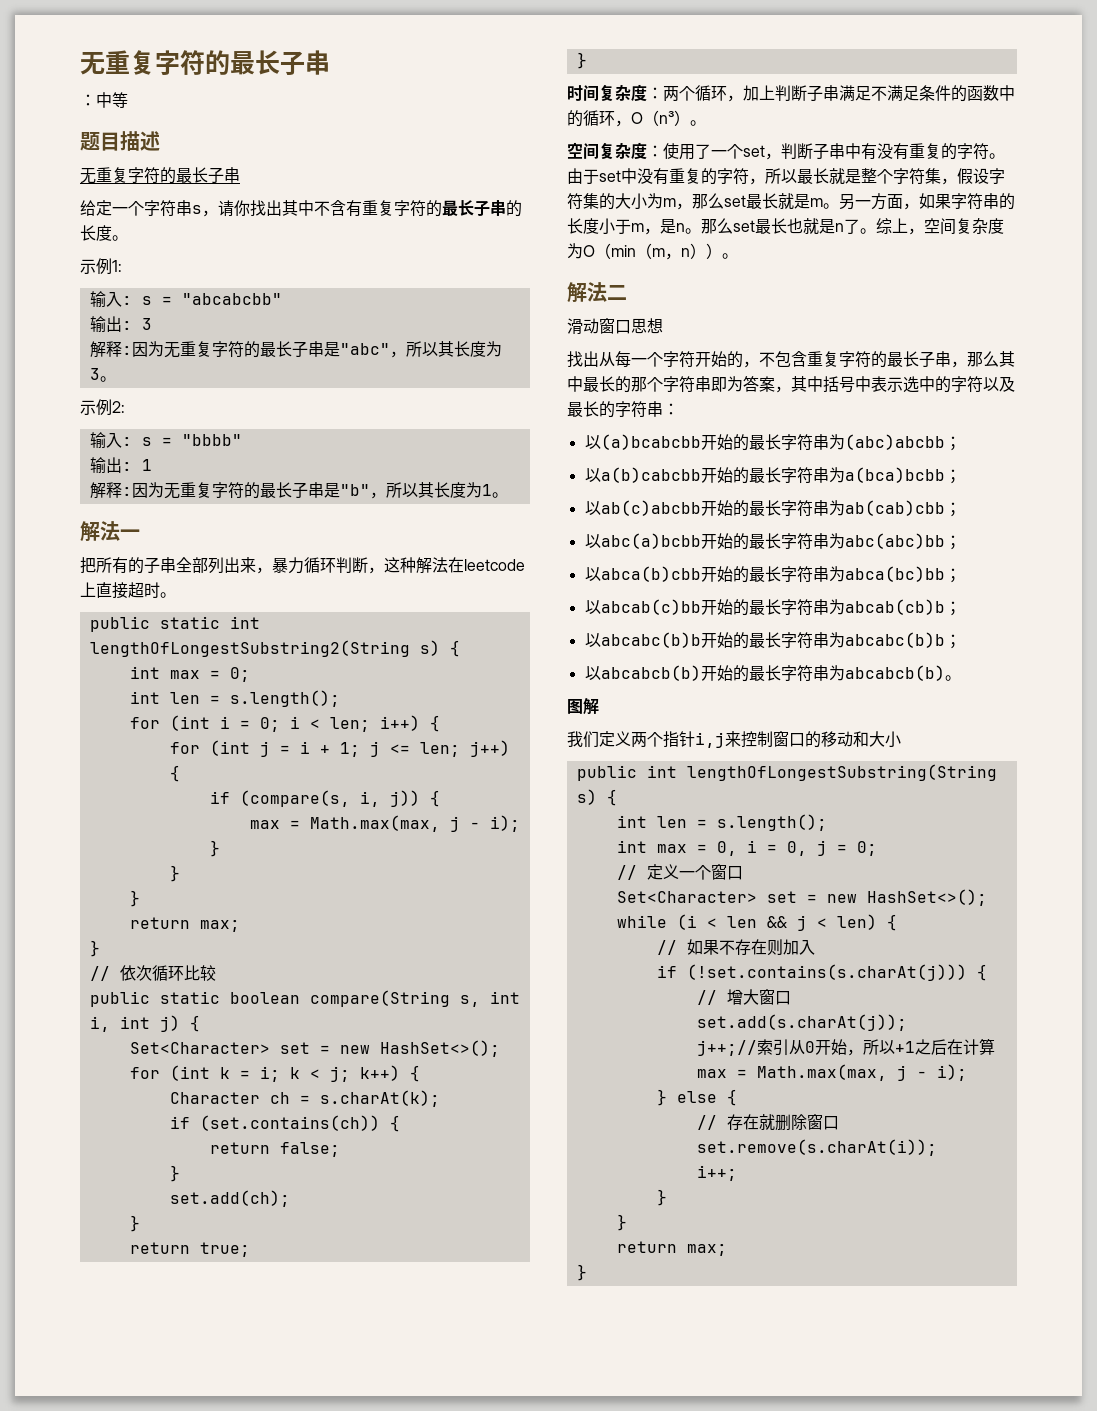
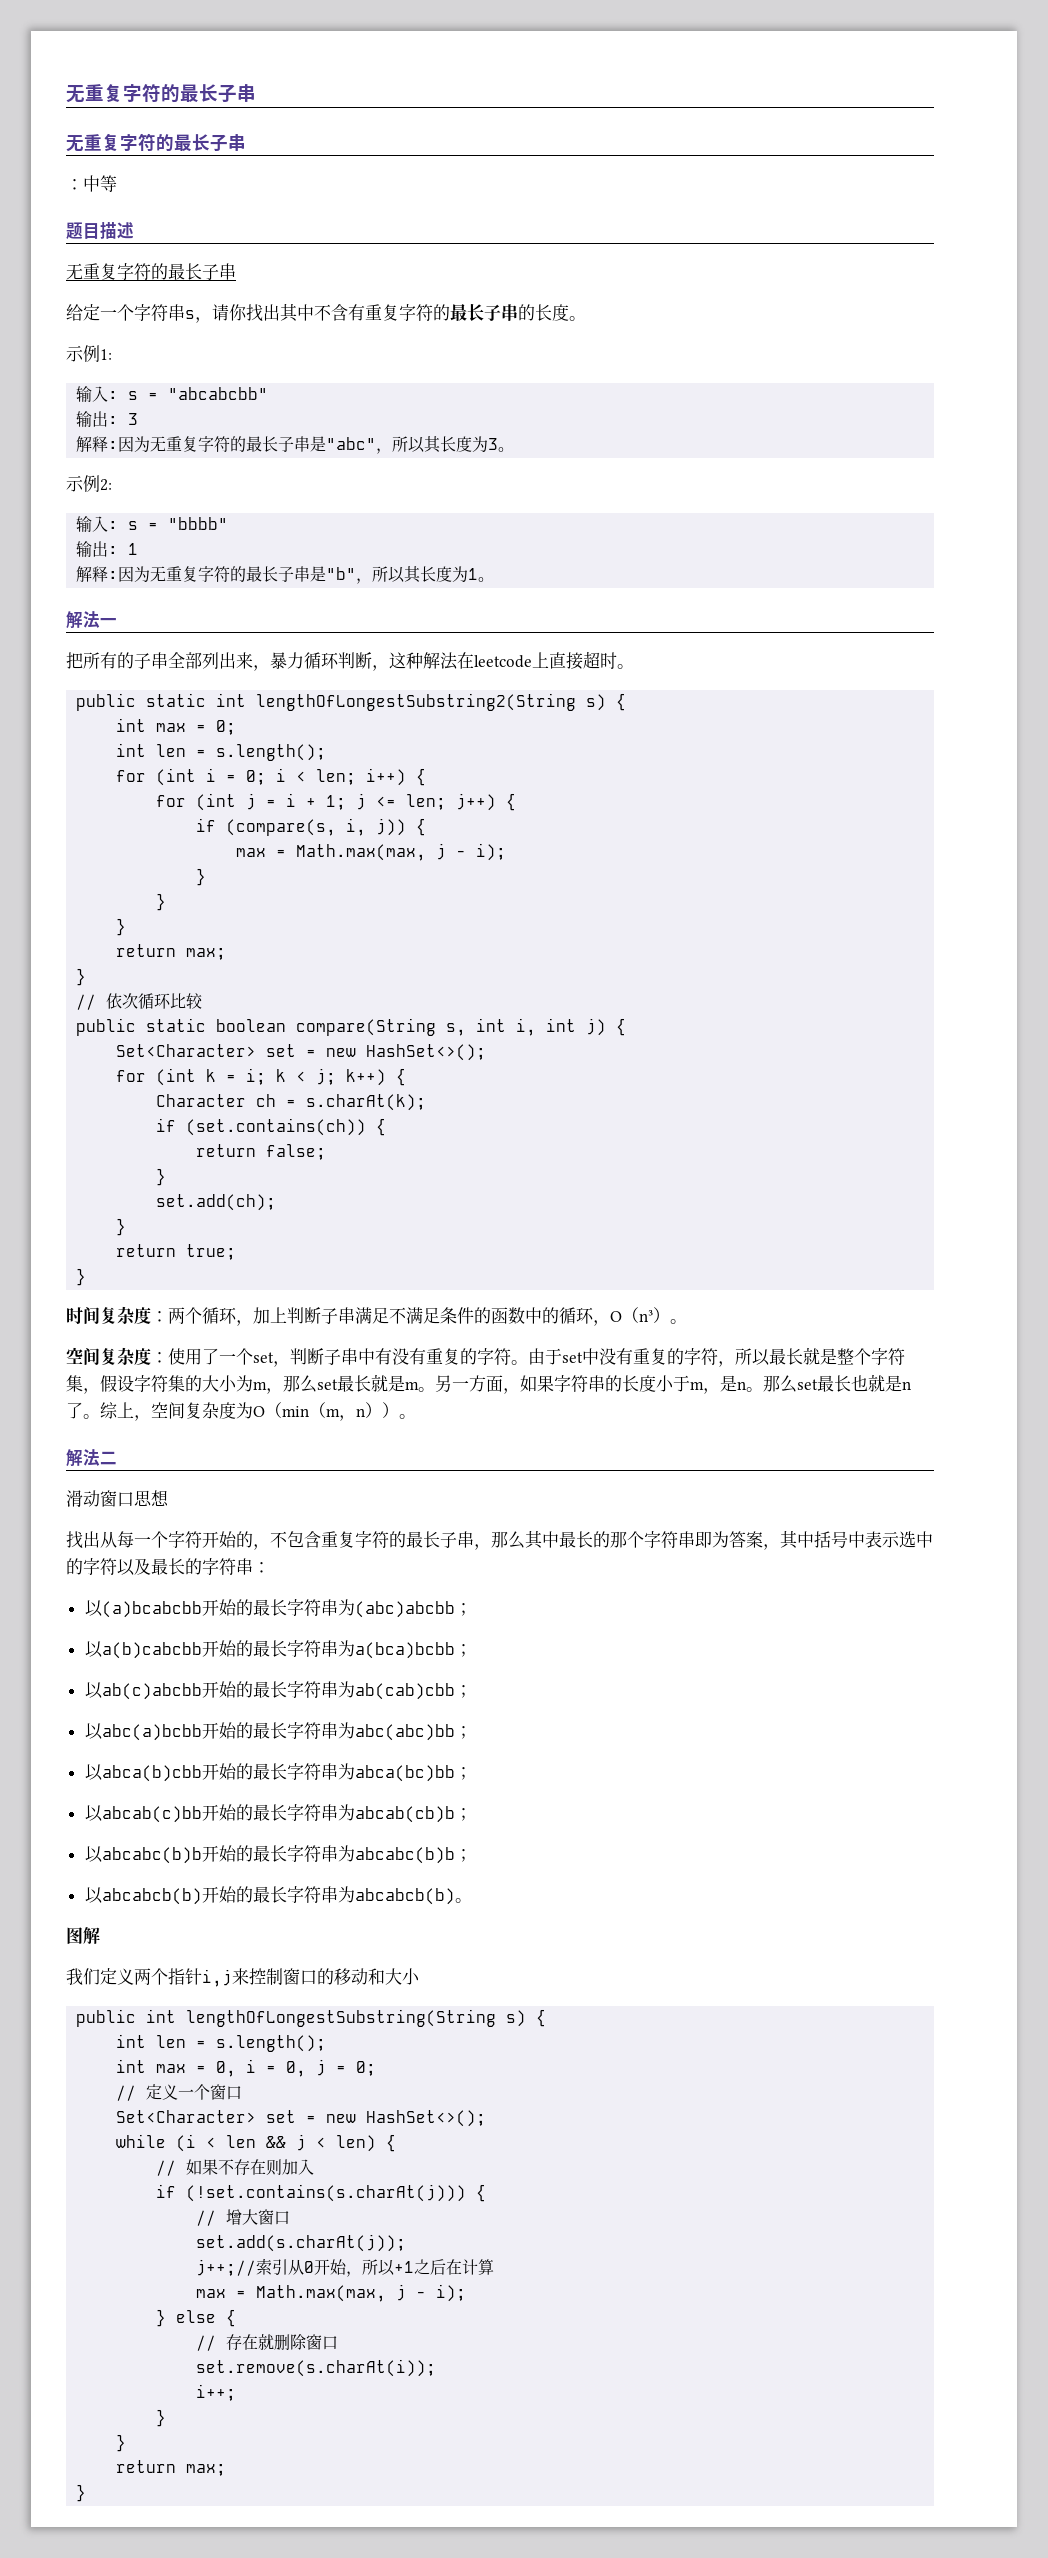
[80,50,330,76] 无重复字符的最长子串 -> [66,84,256,103] [66,133,246,152] 无重复字符的最长子串 // 无重复字符的最长子串

